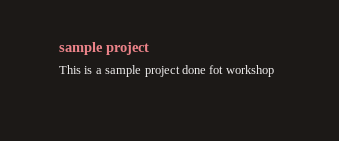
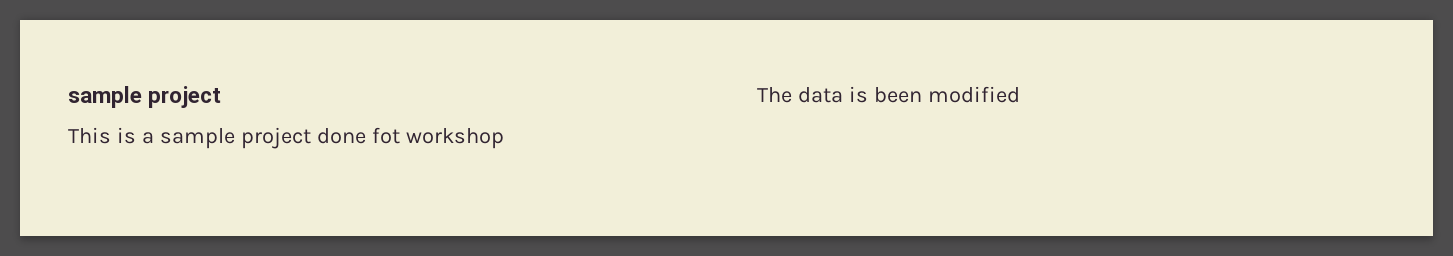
(274, 71) none -> [757,86,1020,103] // The data is been modified

